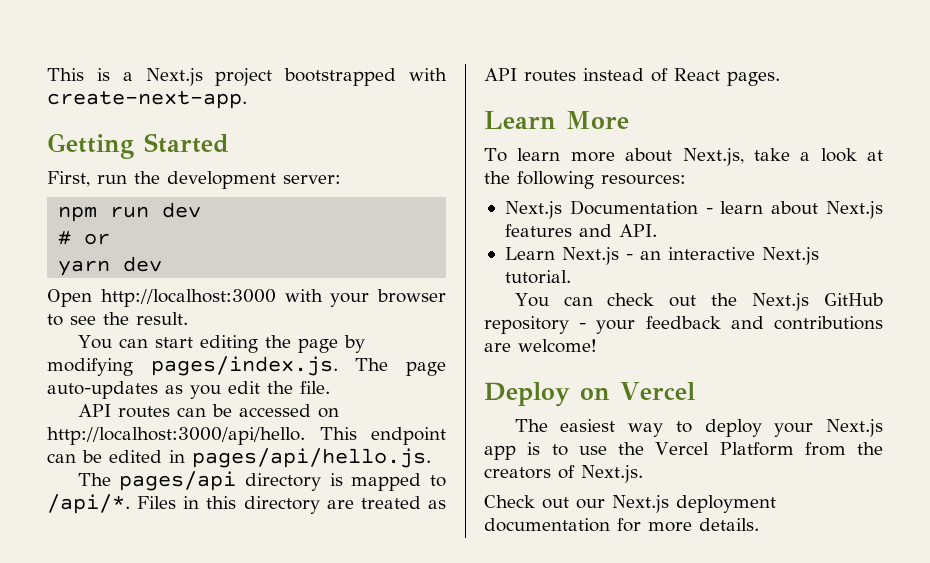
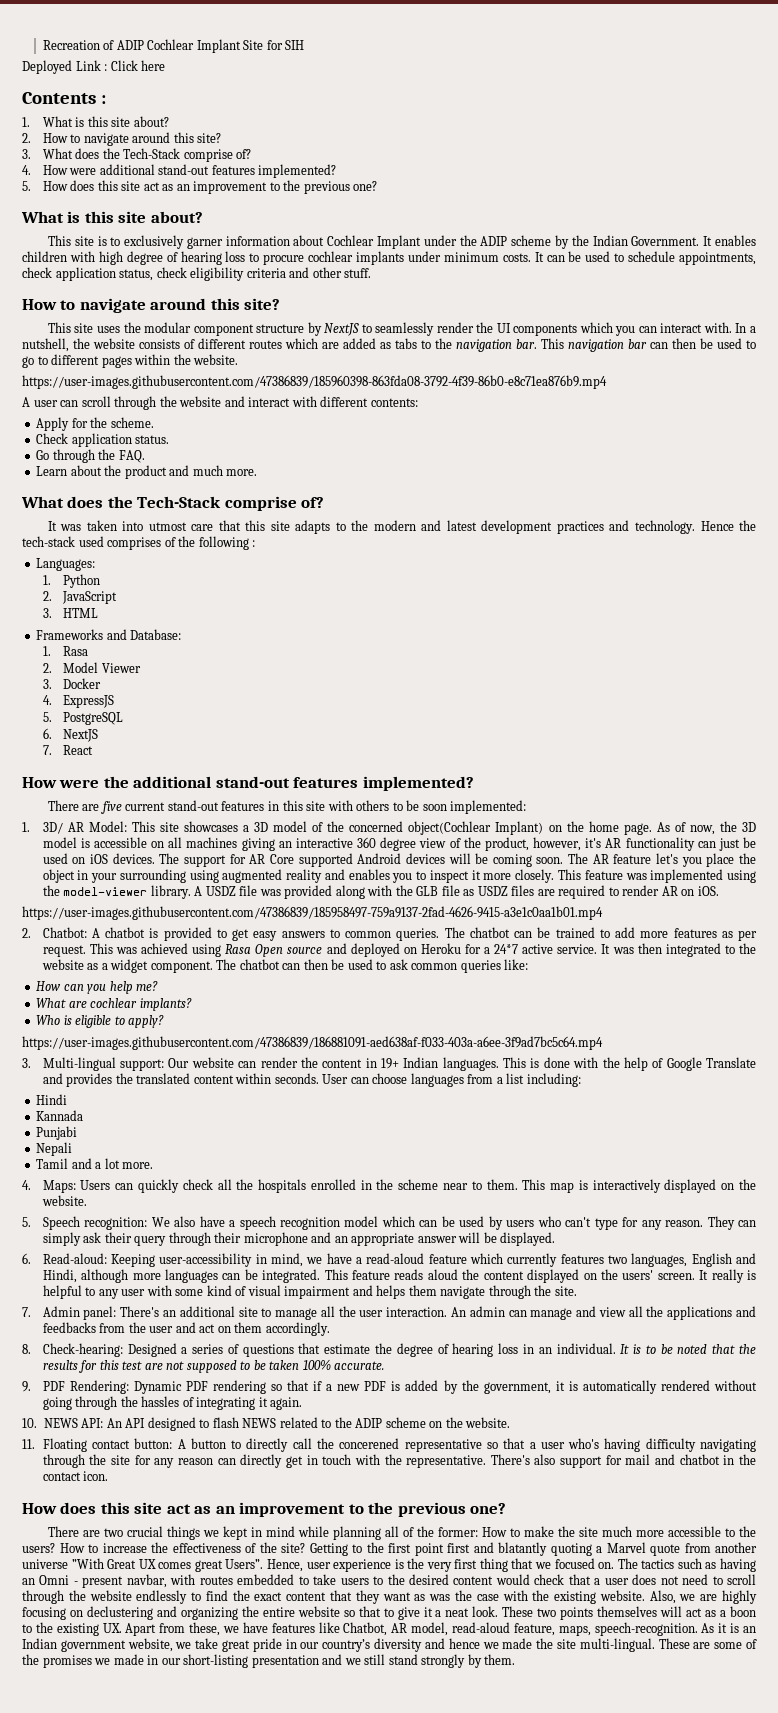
[47,68,447,86] [47,91,247,109] [47,133,229,159] [47,171,341,189] [58,202,202,222] [58,231,111,245] [58,256,163,276] [47,289,446,307] [47,312,188,326] [77,335,365,353] [47,356,446,376] [47,381,330,399] [77,404,339,418] [47,427,446,445] [47,448,431,468] [77,471,446,491] [47,494,447,514] [484,68,780,86] [484,111,629,129] [484,148,883,166] [484,171,686,189] [504,200,883,219] [504,224,657,237] [504,247,819,265] [504,270,571,284] [514,293,883,311] [484,316,883,334] [484,339,597,353] [484,382,695,407] [514,419,883,437] [484,442,883,460] [484,465,643,483] [484,495,776,513] [484,518,759,532] This is a Next.js project bootstrapped with create-next-app. // Getting Started // First, run the development server: // npm run dev // # or // yarn dev // Open http://localhost:3000 with your browser to see the result. // You can start editing the page by modifying pages/index.js. The page auto-updates as you edit the file. // API routes can be accessed on http://localhost:3000/api/hello. This endpoint can be edited in pages/api/hello.js. // The pages/api directory is mapped to /api/*. Files in this directory are treated as API routes instead of React pages. // Learn More // To learn more about Next.js, take a look at the following resources: // Next.js Documentation - learn about Next.js features and API. // Learn Next.js - an interactive Next.js tutorial. // You can check out the Next.js GitHub repository - your feedback and contributions are welcome! // Deploy on Vercel // The easiest way to deploy your Next.js app is to use the Vercel Platform from the creators of Next.js. // Check out our Next.js deployment documentation for more details. -> [42,39,305,53] [22,60,166,74] [22,92,106,104] [22,116,169,127] [22,132,222,146] [22,148,252,162] [22,164,337,178] [22,180,378,194] [21,211,203,223] [47,235,756,249] [22,251,756,265] [22,267,372,281] [22,298,281,313] [47,322,756,336] [22,338,756,352] [22,354,239,368] [22,375,607,389] [22,396,418,410] [36,417,154,431] [36,433,170,447] [36,449,145,463] [36,465,258,479] [21,496,325,511] [47,520,757,534] [22,536,256,550] [36,558,96,571] [42,574,101,588] [42,591,118,604] [42,608,99,618] [36,629,182,640] [42,646,89,656] [42,662,141,673] [42,678,102,689] [42,695,115,708] [42,712,124,725] [42,728,99,742] [42,745,94,755] [22,776,474,791] [47,800,527,814] [22,821,756,835] [42,837,756,851] [42,853,757,867] [42,869,756,883] [42,885,719,899] [22,906,603,920] [22,927,758,941] [42,943,756,957] [41,959,529,973] [36,981,159,994] [36,998,192,1011] [36,1015,165,1028] [22,1036,603,1050] [22,1057,757,1071] [42,1073,581,1087] [36,1094,68,1105] [36,1110,84,1121] [36,1126,78,1140] [36,1142,73,1156] [36,1158,154,1169] [22,1179,757,1193] [41,1195,87,1206] [22,1216,756,1230] [42,1232,556,1246] [22,1253,756,1267] [42,1269,756,1283] [42,1285,577,1299] [22,1306,757,1320] [42,1322,330,1336] [22,1343,757,1357] [42,1359,385,1373] [22,1380,757,1394] [42,1396,303,1410] [22,1417,511,1431] [22,1438,757,1452] [42,1454,757,1468] [42,1471,109,1481] [22,1502,507,1517] [47,1526,756,1540] [22,1542,757,1556] [22,1558,757,1572] [22,1574,757,1588] [22,1590,757,1604] [22,1606,757,1620] [22,1622,757,1636] [22,1638,758,1652] [22,1654,516,1668] Recreation of ADIP Cochlear Implant Site for SIH // Deployed Link : Click here // Contents : // 1. What is this site about? // 2. How to navigate around this site? // 3. What does the Tech-Stack comprise of? // 4. How were additional stand-out features implemented? // 5. How does this site act as an improvement to the previous one? // What is this site about? // This site is to exclusively garner information about Cochlear Implant under the ADIP scheme by the Indian Government. It enables children with high degree of hearing loss to procure cochlear implants under minimum costs. It can be used to schedule appointments, check application status, check eligibility criteria and other stuff. // How to navigate around this site? // This site uses the modular component structure by NextJS to seamlessly render the UI components which you can interact with. In a nutshell, the website consists of different routes which are added as tabs to the navigation bar. This navigation bar can then be used to go to different pages within the website. // https://user-images.githubusercontent.com/47386839/185960398-863fda08-3792-4f39-86b0-e8c71ea876b9.mp4 // A user can scroll through the website and interact with different contents: // Apply for the scheme. // Check application status. // Go through the FAQ. // Learn about the product and much more. // What does the Tech-Stack comprise of? // It was taken into utmost care that this site adapts to the modern and latest development practices and technology. Hence the tech-stack used comprises of the following : // Languages: // 1. Python // 2. JavaScript // 3. HTML // Frameworks and Database: // 1. Rasa // 2. Model Viewer // 3. Docker // 4. ExpressJS // 5. PostgreSQL // 6. NextJS // 7. React // How were the additional stand-out features implemented? // There are five current stand-out features in this site with others to be soon implemented: // 1. 3D/ AR Model: This site showcases a 3D model of the concerned object(Cochlear Implant) on the home page. As of now, the 3D model is accessible on all machines giving an interactive 360 degree view of the product, however, it's AR functionality can just be used on iOS devices. The support for AR Core supported Android devices will be coming soon. The AR feature let's you place the object in your surrounding using augmented reality and enables you to inspect it more closely. This feature was implemented using the model-viewer library. A USDZ file was provided along with the GLB file as USDZ files are required to render AR on iOS. // https://user-images.githubusercontent.com/47386839/185958497-759a9137-2fad-4626-9415-a3e1c0aa1b01.mp4 // 2. Chatbot: A chatbot is provided to get easy answers to common queries. The chatbot can be trained to add more features as per request. This was achieved using Rasa Open source and deployed on Heroku for a 24*7 active service. It was then integrated to the website as a widget component. The chatbot can then be used to ask common queries like: // How can you help me? // What are cochlear implants? // Who is eligible to apply? // https://user-images.githubusercontent.com/47386839/186881091-aed638af-f033-403a-a6ee-3f9ad7bc5c64.mp4 // 3. Multi-lingual support: Our website can render the content in 19+ Indian languages. This is done with the help of Google Translate and provides the translated content within seconds. User can choose languages from a list including: // Hindi // Kannada // Punjabi // Nepali // Tamil and a lot more. // 4. Maps: Users can quickly check all the hospitals enrolled in the scheme near to them. This map is interactively displayed on the website. // 5. Speech recognition: We also have a speech recognition model which can be used by users who can't type for any reason. They can simply ask their query through their microphone and an appropriate answer will be displayed. // 6. Read-aloud: Keeping user-accessibility in mind, we have a read-aloud feature which currently features two languages, English and Hindi, although more languages can be integrated. This feature reads aloud the content displayed on the users' screen. It really is helpful to any user with some kind of visual impairment and helps them navigate through the site. // 7. Admin panel: There's an additional site to manage all the user interaction. An admin can manage and view all the applications and feedbacks from the user and act on them accordingly. // 8. Check-hearing: Designed a series of questions that estimate the degree of hearing loss in an individual. It is to be noted that the results for this test are not supposed to be taken 100% accurate. // 9. PDF Rendering: Dynamic PDF rendering so that if a new PDF is added by the government, it is automatically rendered without going through the hassles of integrating it again. // 10. NEWS API: An API designed to flash NEWS related to the ADIP scheme on the website. // 11. Floating contact button: A button to directly call the concerened representative so that a user who's having difficulty navigating through the site for any reason can directly get in touch with the representative. There's also support for mail and chatbot in the contact icon. // How does this site act as an improvement to the previous one? // There are two crucial things we kept in mind while planning all of the former: How to make the site much more accessible to the users? How to increase the effectiveness of the site? Getting to the first point first and blatantly quoting a Marvel quote from another universe ”With Great UX comes great Users”. Hence, user experience is the very first thing that we focused on. The tactics such as having an Omni - present navbar, with routes embedded to take users to the desired content would check that a user does not need to scroll through the website endlessly to find the exact content that they want as was the case with the existing website. Also, we are highly focusing on declustering and organizing the entire website so that to give it a neat look. These two points themselves will act as a boon to the existing UX. Apart from these, we have features like Chatbot, AR model, read-aloud feature, maps, speech-recognition. As it is an Indian government website, we take great pride in our country’s diversity and hence we made the site multi-lingual. These are some of the promises we made in our short-listing presentation and we still stand strongly by them.

